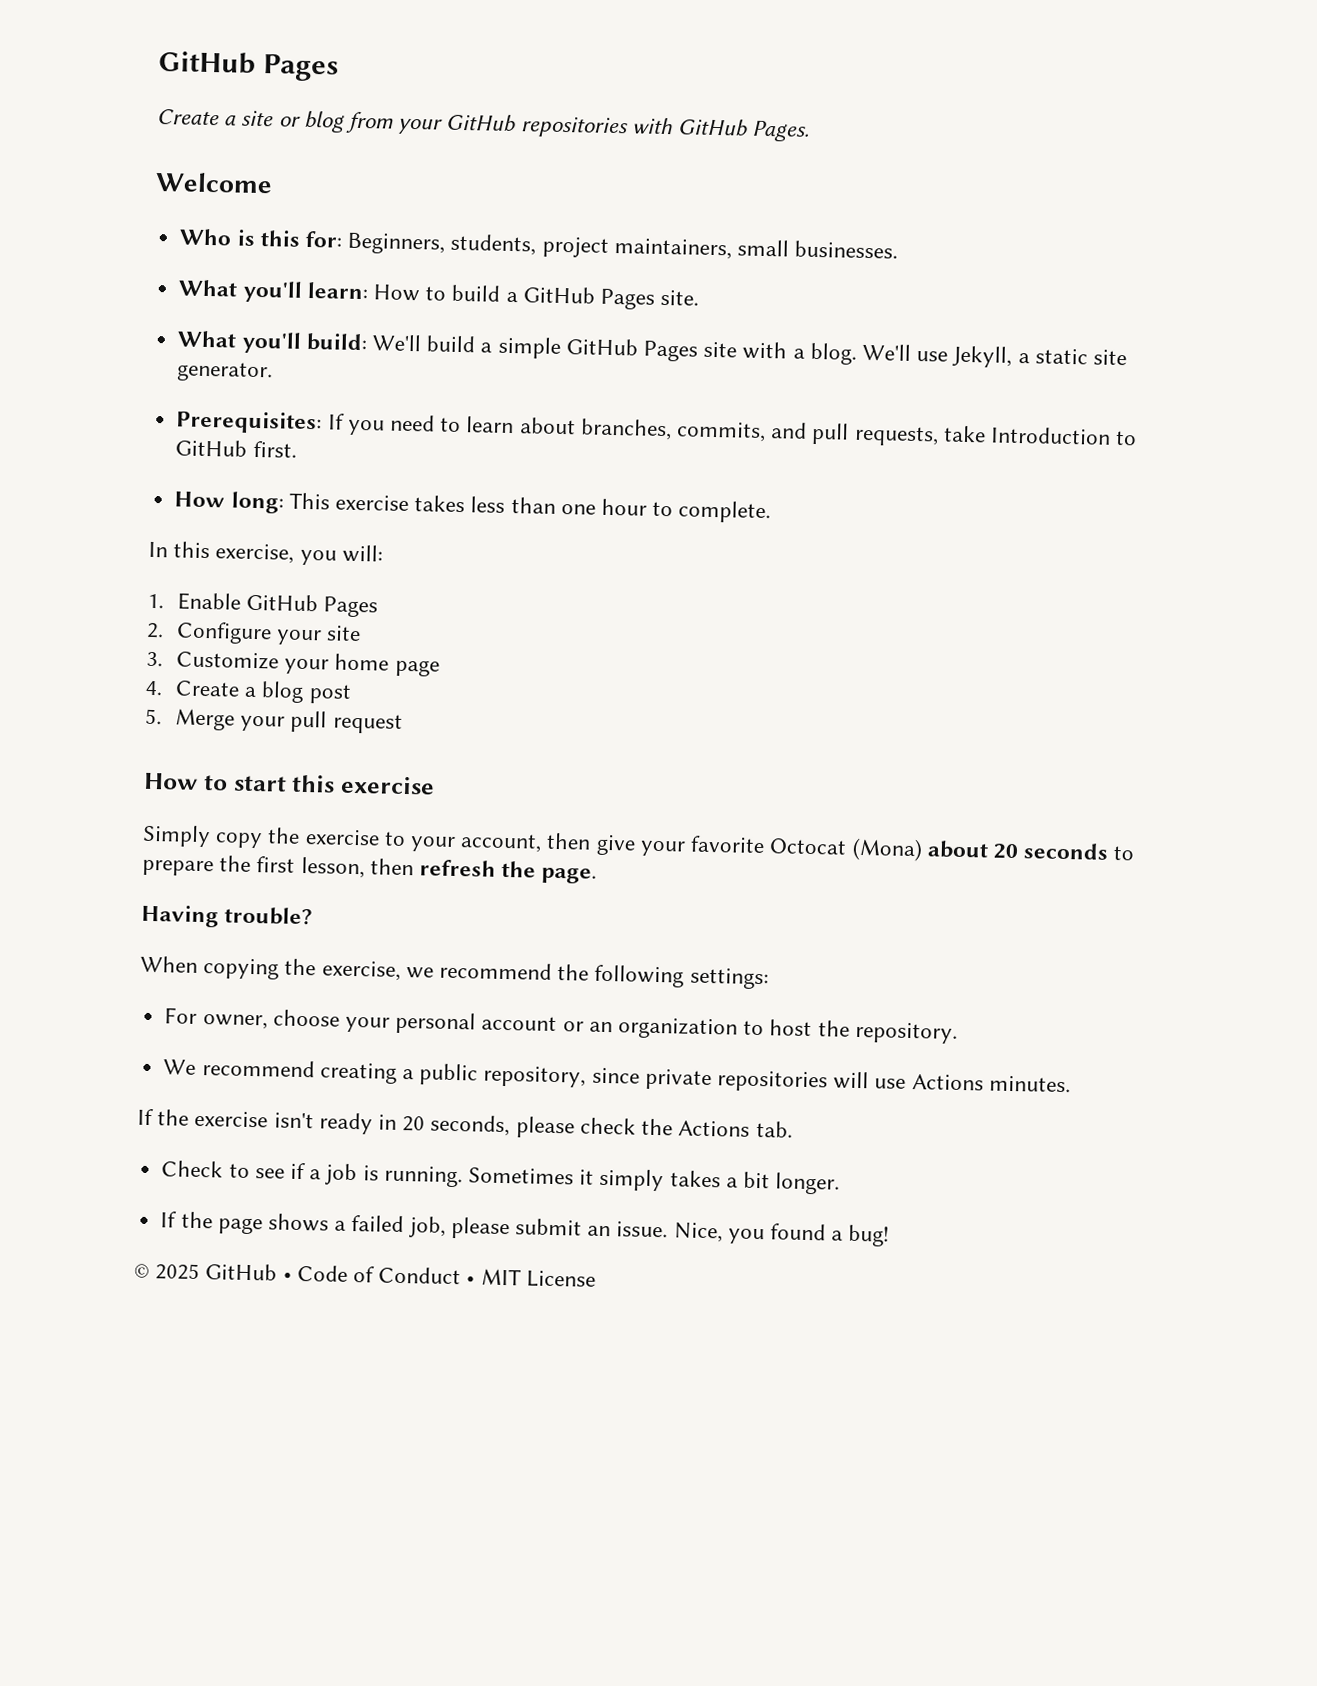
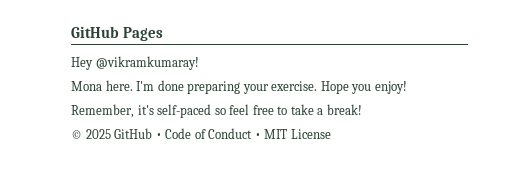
[158,50,339,82] [157,108,811,142] [155,171,273,194] [179,228,899,260] [178,279,700,310] [177,330,1128,368] [177,361,274,383] [176,410,1138,447] [175,439,297,458] [174,491,772,524] [148,541,383,566] [147,592,379,618] [146,621,362,646] [146,651,440,677] [145,680,352,704] [145,708,403,734] [143,772,435,795] [142,824,1136,862] [142,855,598,884] [141,904,314,928] [140,955,769,990] [164,1007,958,1044] [163,1059,1071,1093] [137,1108,793,1139] [161,1160,841,1195] [160,1211,890,1247] GitHub Pages // Create a site or blog from your GitHub repositories with GitHub Pages. // Welcome // Who is this for: Beginners, students, project maintainers, small businesses. // What you'll learn: How to build a GitHub Pages site. // What you'll build: We'll build a simple GitHub Pages site with a blog. We'll use Jekyll, a static site generator. // Prerequisites: If you need to learn about branches, commits, and pull requests, take Introduction to GitHub first. // How long: This exercise takes less than one hour to complete. // In this exercise, you will: // 1. Enable GitHub Pages // 2. Configure your site // 3. Customize your home page // 4. Create a blog post // 5. Merge your pull request // How to start this exercise // Simply copy the exercise to your account, then give your favorite Octocat (Mona) about 20 seconds to prepare the first lesson, then refresh the page. // Having trouble? // When copying the exercise, we recommend the following settings: // For owner, choose your personal account or an organization to host the repository. // We recommend creating a public repository, since private repositories will use Actions minutes. // If the exercise isn't ready in 20 seconds, please check the Actions tab. // Check to see if a job is running. Sometimes it simply takes a bit longer. // If the page shows a failed job, please submit an issue. Nice, you found a bug! -> [71,26,164,41] [71,56,199,70] [71,80,407,94] [71,104,362,118] GitHub Pages // Hey @vikramkumaray! // Mona here. I'm done preparing your exercise. Hope you enjoy! // Remember, it's self-paced so feel free to take a break!

